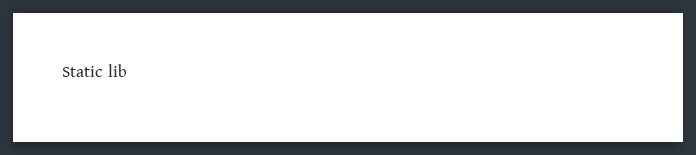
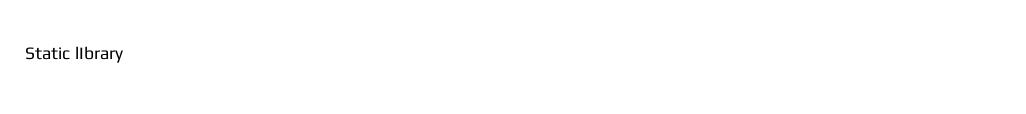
[107,64,127,77] lib -> [74,46,123,63] lIbrary

